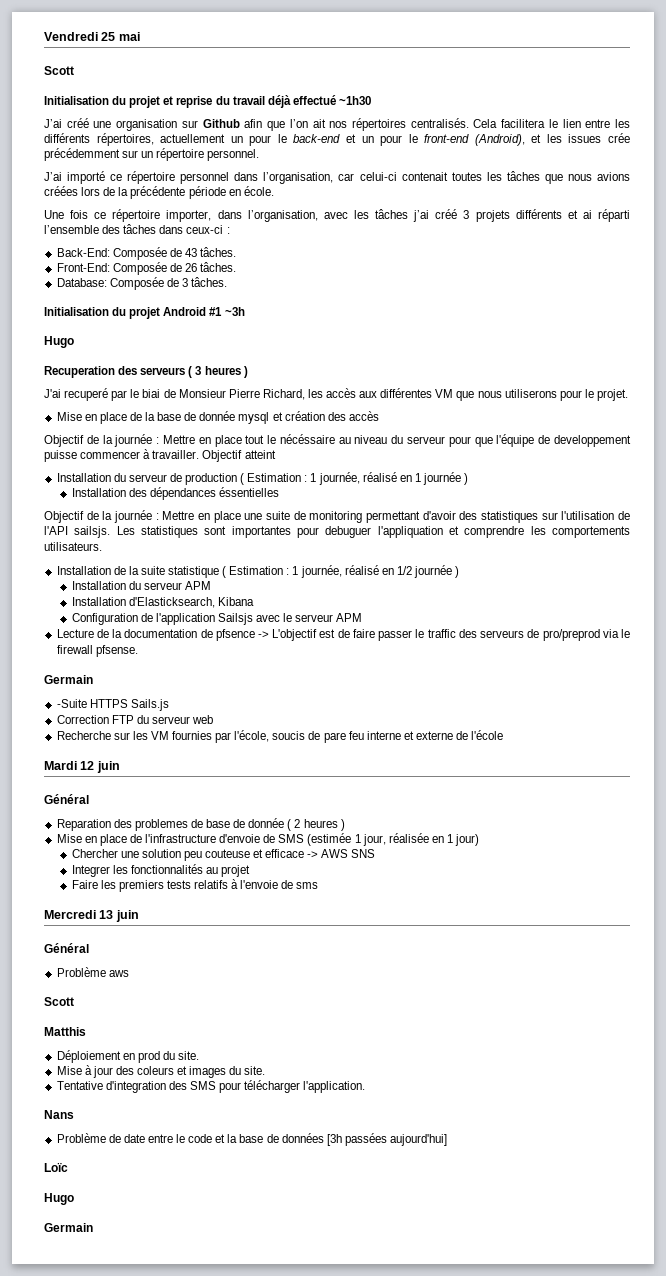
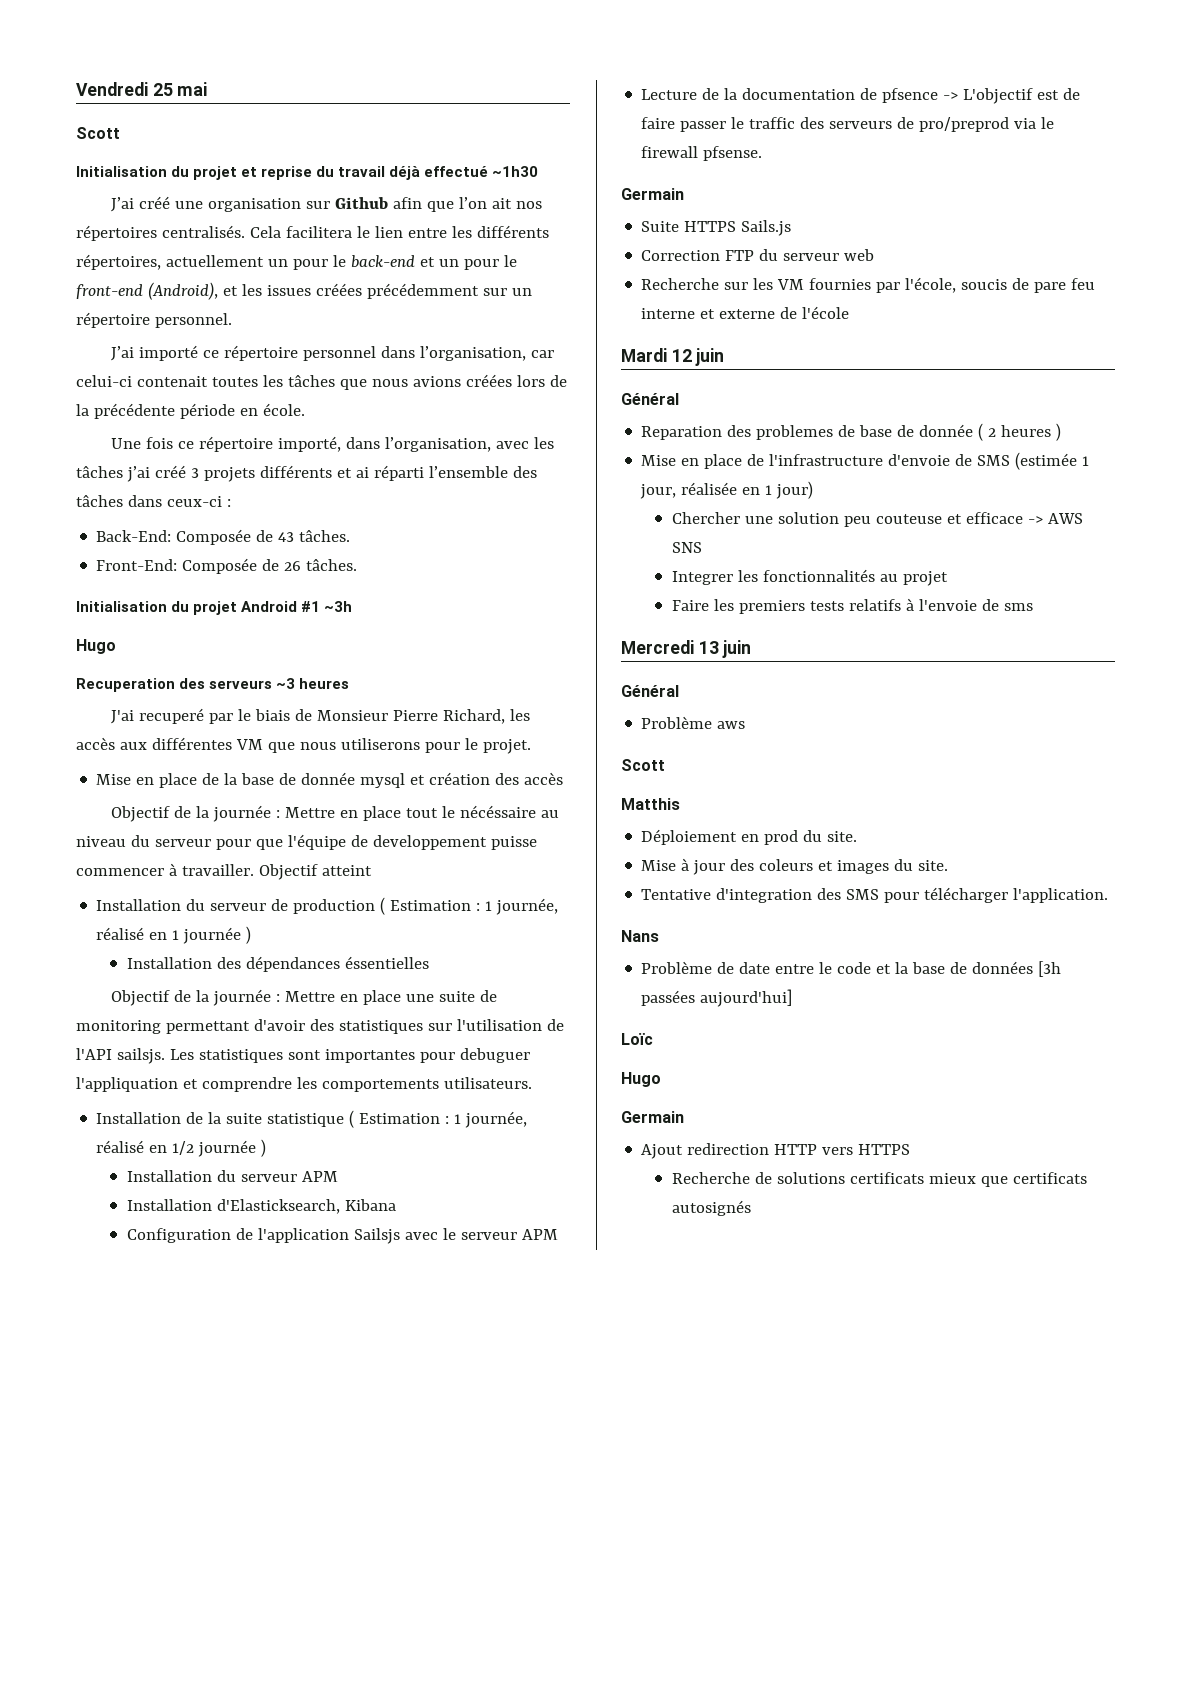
[608,133,630,143] crée -> [315,283,362,296] créées
[166,210,212,222] importer, -> [277,436,341,452] importé,
[56,277,228,290] // Database: Composée de 3 tâches. -> (358, 565) none
[188,366,248,378] ( 3 heures ) -> [276,678,350,689] ~3 heures
[142,389,161,398] biai -> [254,709,290,721] biais
[56,699,87,708] -Suite -> [641,221,680,232] Suite
(93, 1227) none -> [641,1143,911,1159] [672,1172,1088,1187] [672,1200,752,1216] // Ajout redirection HTTP vers HTTPS // Recherche de solutions certificats mieux que certificats autosignés

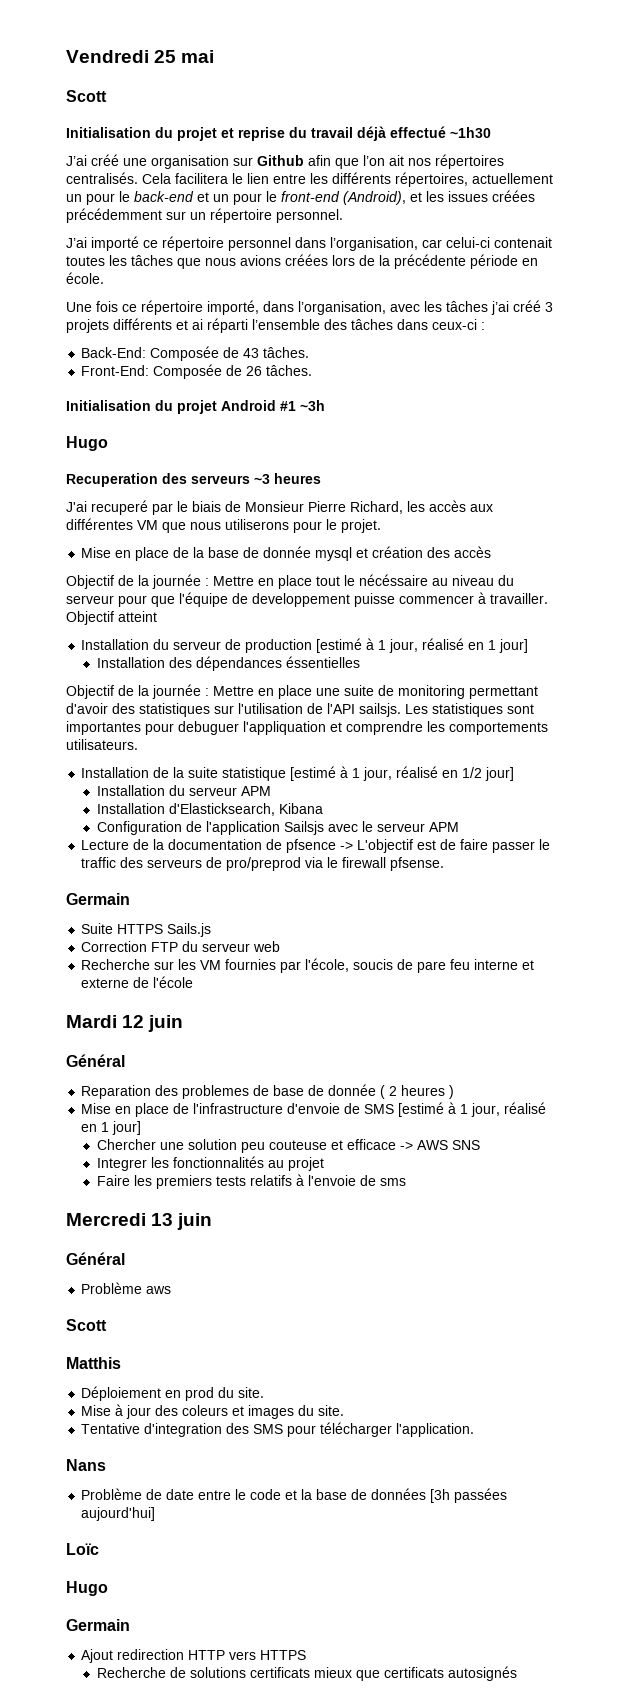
[380,897,559,915] [96,926,252,944] ( Estimation : 1 journée, réalisé en 1 journée ) -> [316,638,529,653] [estimé à 1 jour, réalisé en 1 jour]
[349,1110,528,1128] ( Estimation : 1 journée, -> [290,766,393,781] [estimé à 1 jour,
[198,1139,267,1157] journée ) -> [485,767,515,781] jour]
[1015,452,1090,470] [640,481,814,499] (estimée 1 jour, réalisée en 1 jour) -> [398,1102,547,1117] [81,1121,142,1135] [estimé à 1 jour, réalisé en 1 jour]

